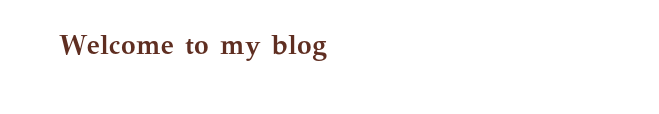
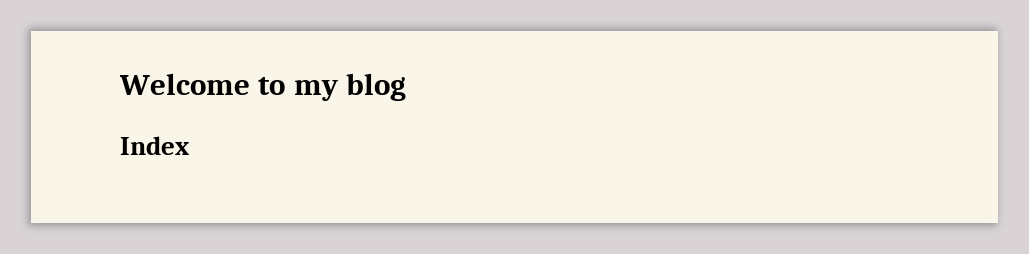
(327, 48) none -> [120,136,189,155] // Index

